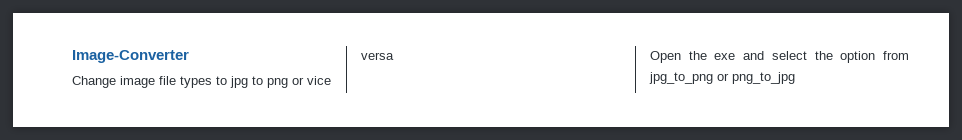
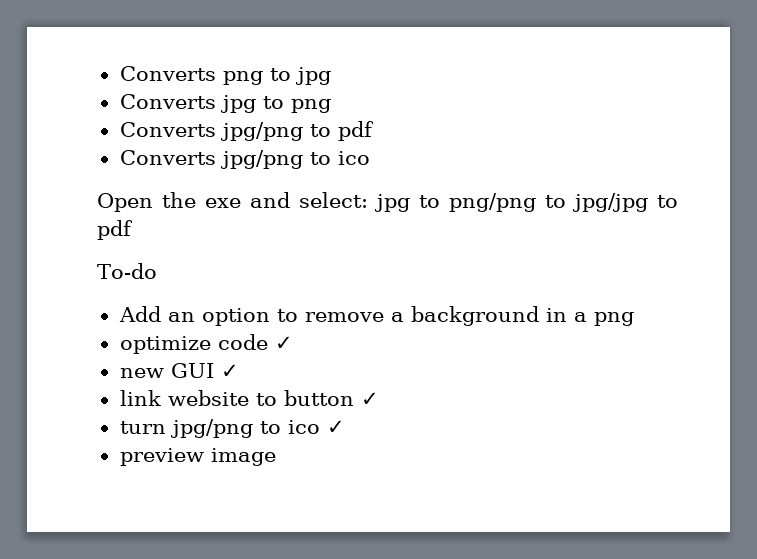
[72,50,189,63] [72,76,331,88] [361,52,394,60] [650,51,909,63] [649,72,795,84] Image-Converter // Change image file types to jpg to png or vice versa // Open the exe and select the option from jpg_to_png or png_to_jpg -> [119,66,331,85] [119,94,331,113] [119,121,374,141] [119,150,370,169] [97,192,678,212] [97,220,133,240] [97,263,157,279] [118,306,634,326] [119,334,293,354] [119,363,239,378] [119,390,379,406] [119,419,345,438] [119,448,276,466] Converts png to jpg // Converts jpg to png // Converts jpg/png to pdf // Converts jpg/png to ico // Open the exe and select: jpg to png/png to jpg/jpg to pdf // To-do // Add an option to remove a background in a png // optimize code ✓ // new GUI ✓ // link website to button ✓ // turn jpg/png to ico ✓ // preview image

